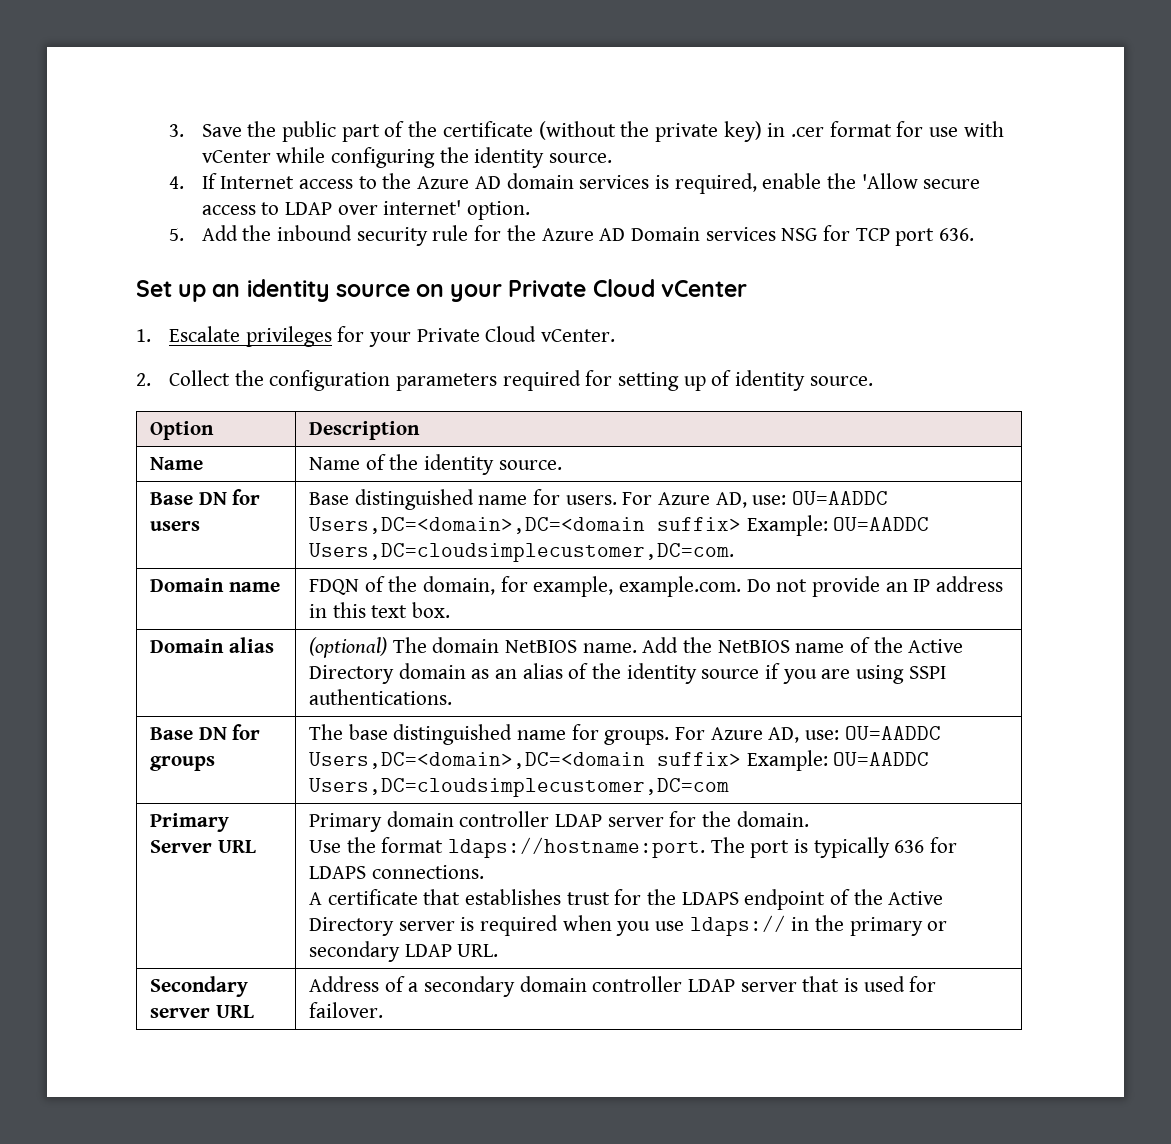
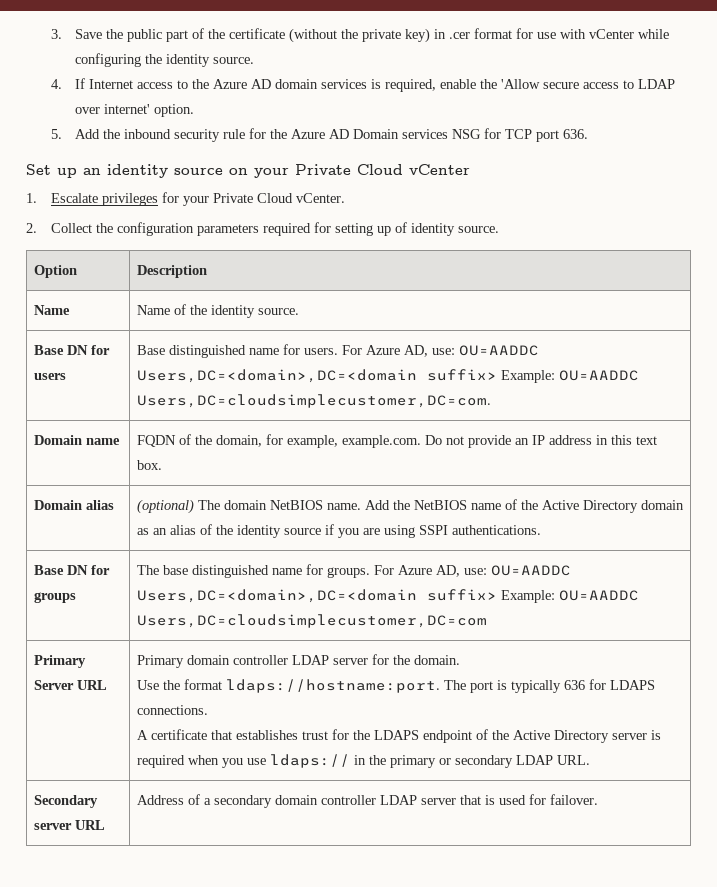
[309,579,360,595] FDQN -> [136,435,176,447] FQDN

